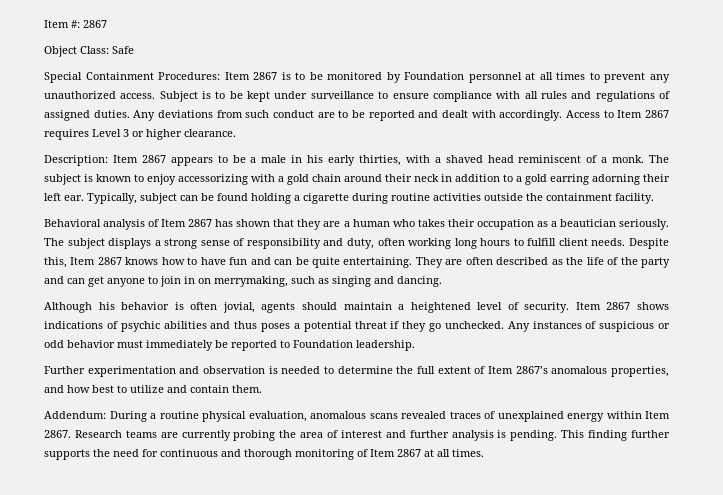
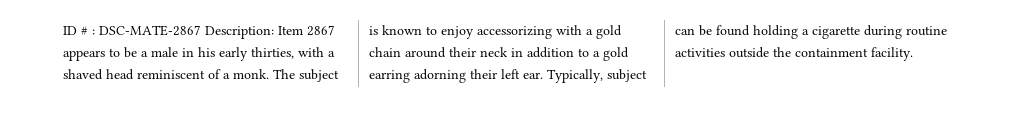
[44,20,107,28] [44,46,134,57] [44,72,670,83] [44,91,671,102] [44,110,669,121] [44,129,236,140] Item #: 2867 // Object Class: Safe // Special Containment Procedures: Item 2867 is to be monitored by Foundation personnel at all times to prevent any unauthorized access. Subject is to be kept under surveillance to ensure compliance with all rules and regulations of assigned duties. Any deviations from such conduct are to be reported and dealt with accordingly. Access to Item 2867 requires Level 3 or higher clearance. // -> [63,25,201,36] ID # : DSC-MATE-2867
[44,219,669,230] [44,238,669,249] [44,257,671,268] [44,276,442,287] [44,302,669,313] [44,321,670,332] [44,340,415,351] [44,366,670,377] [44,385,262,393] [44,411,670,422] [44,430,670,441] [44,449,484,460] // Behavioral analysis of Item 2867 has shown that they are a human who takes their occupation as a beautician seriously. The subject displays a strong sense of responsibility and duty, often working long hours to fulfill client needs. Despite this, Item 2867 knows how to have fun and can be quite entertaining. They are often described as the life of the party and can get anyone to join in on merrymaking, such as singing and dancing. // Although his behavior is often jovial, agents should maintain a heightened level of security. Item 2867 shows indications of psychic abilities and thus poses a potential threat if they go unchecked. Any instances of suspicious or odd behavior must immediately be reported to Foundation leadership. // Further experimentation and observation is needed to determine the full extent of Item 2867’s anomalous properties, and how best to utilize and contain them. // Addendum: During a routine physical evaluation, anomalous scans revealed traces of unexplained energy within Item 2867. Research teams are currently probing the area of interest and further analysis is pending. This finding further supports the need for continuous and thorough monitoring of Item 2867 at all times. -> (913, 54) none

